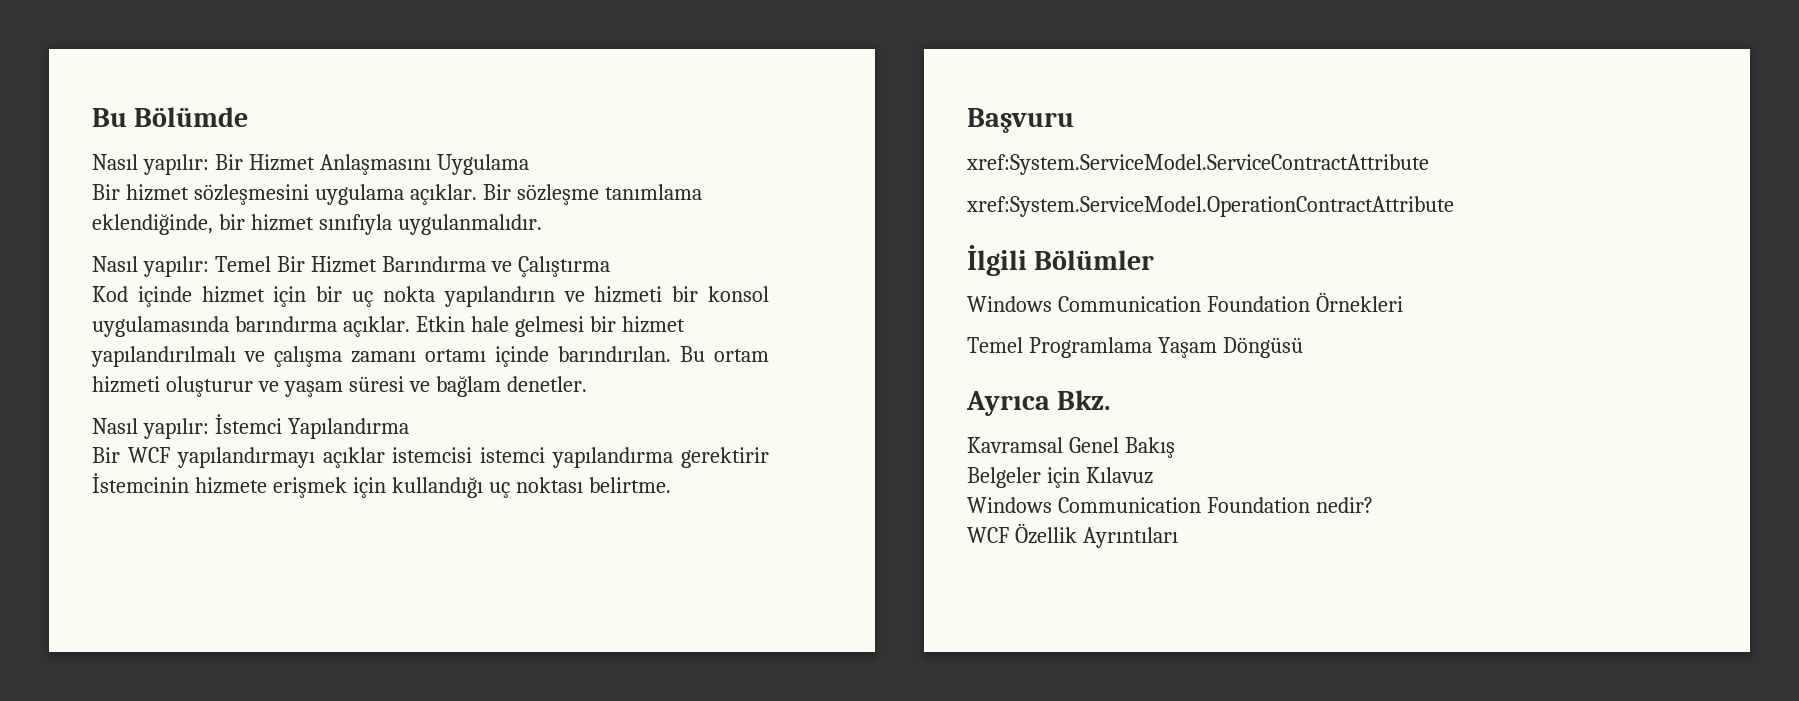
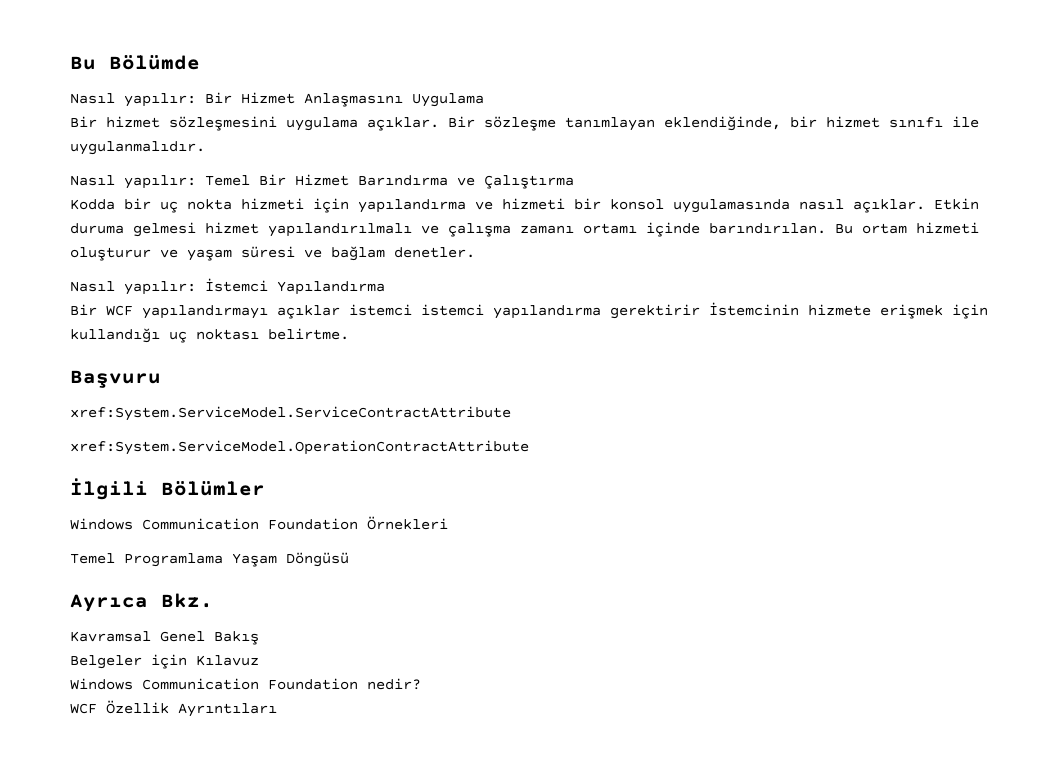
[604,184,702,200] tanımlama -> [565,117,655,131] tanımlayan
[318,214,392,235] sınıfıyla -> [889,116,979,128] sınıfı ile
[92,286,555,307] Kod içinde hizmet için bir uç nokta yapılandırın -> [70,198,466,213] Kodda bir uç nokta hizmeti için yapılandırma
[234,316,337,332] barındırma -> [799,199,844,210] nasıl
[470,316,616,337] hale gelmesi bir -> [70,222,196,237] duruma gelmesi
[392,447,473,463] istemcisi -> [349,304,412,316] istemci

